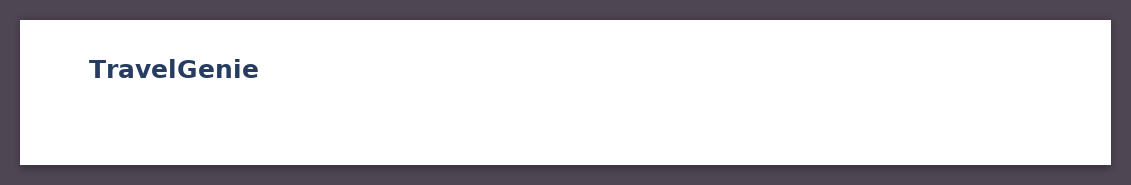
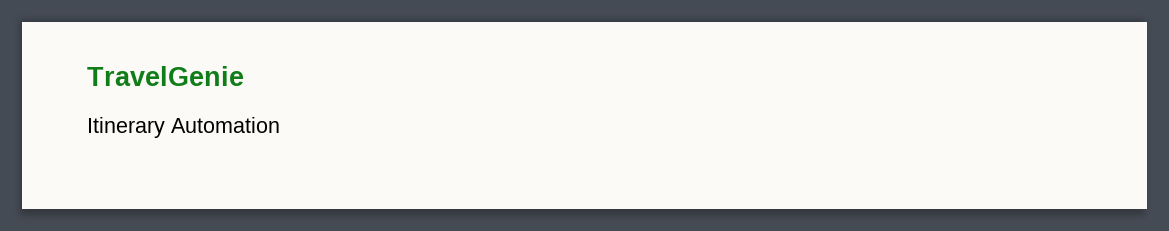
(259, 68) none -> [87,117,280,138] // Itinerary Automation

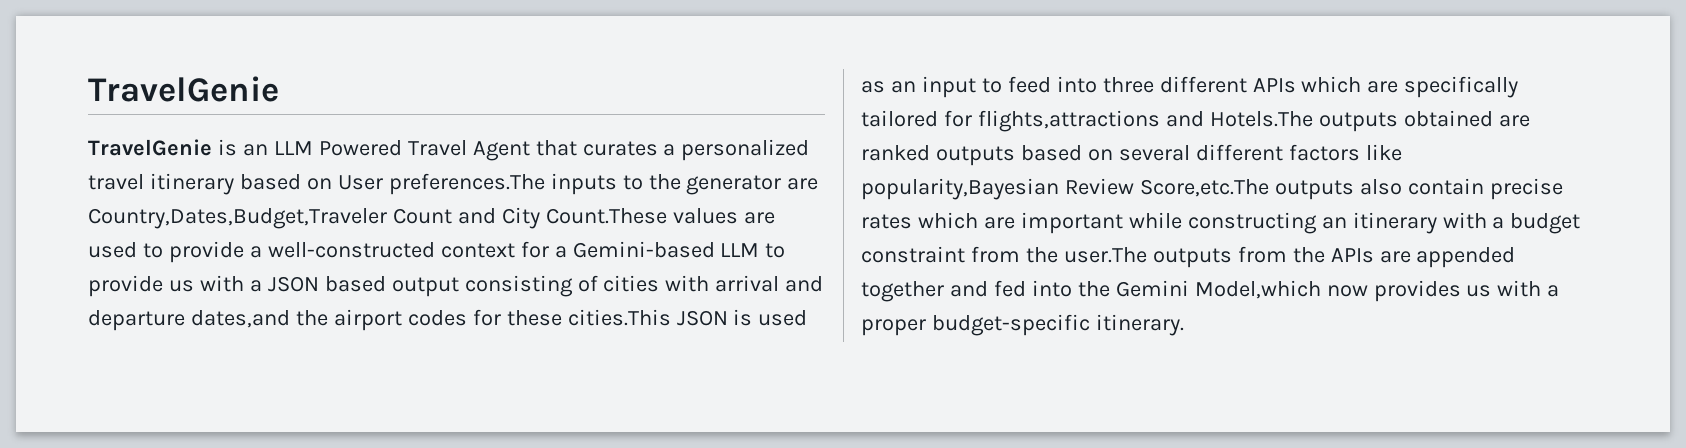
[87,117,280,138] Itinerary Automation -> [88,139,810,161] [88,173,819,195] [88,207,775,229] [88,241,786,263] [88,275,824,297] [88,309,808,331] [861,76,1519,98] [861,110,1530,132] [861,144,1402,166] [861,178,1563,200] [861,212,1581,234] [861,246,1516,268] [861,280,1560,302] [861,314,1184,336] TravelGenie is an LLM Powered Travel Agent that curates a personalized travel itinerary based on User preferences.The inputs to the generator are Country,Dates,Budget,Traveler Count and City Count.These values are used to provide a well-constructed context for a Gemini-based LLM to provide us with a JSON based output consisting of cities with arrival and departure dates,and the airport codes for these cities.This JSON is used as an input to feed into three different APIs which are specifically tailored for flights,attractions and Hotels.The outputs obtained are ranked outputs based on several different factors like popularity,Bayesian Review Score,etc.The outputs also contain precise rates which are important while constructing an itinerary with a budget constraint from the user.The outputs from the APIs are appended together and fed into the Gemini Model,which now provides us with a proper budget-specific itinerary.

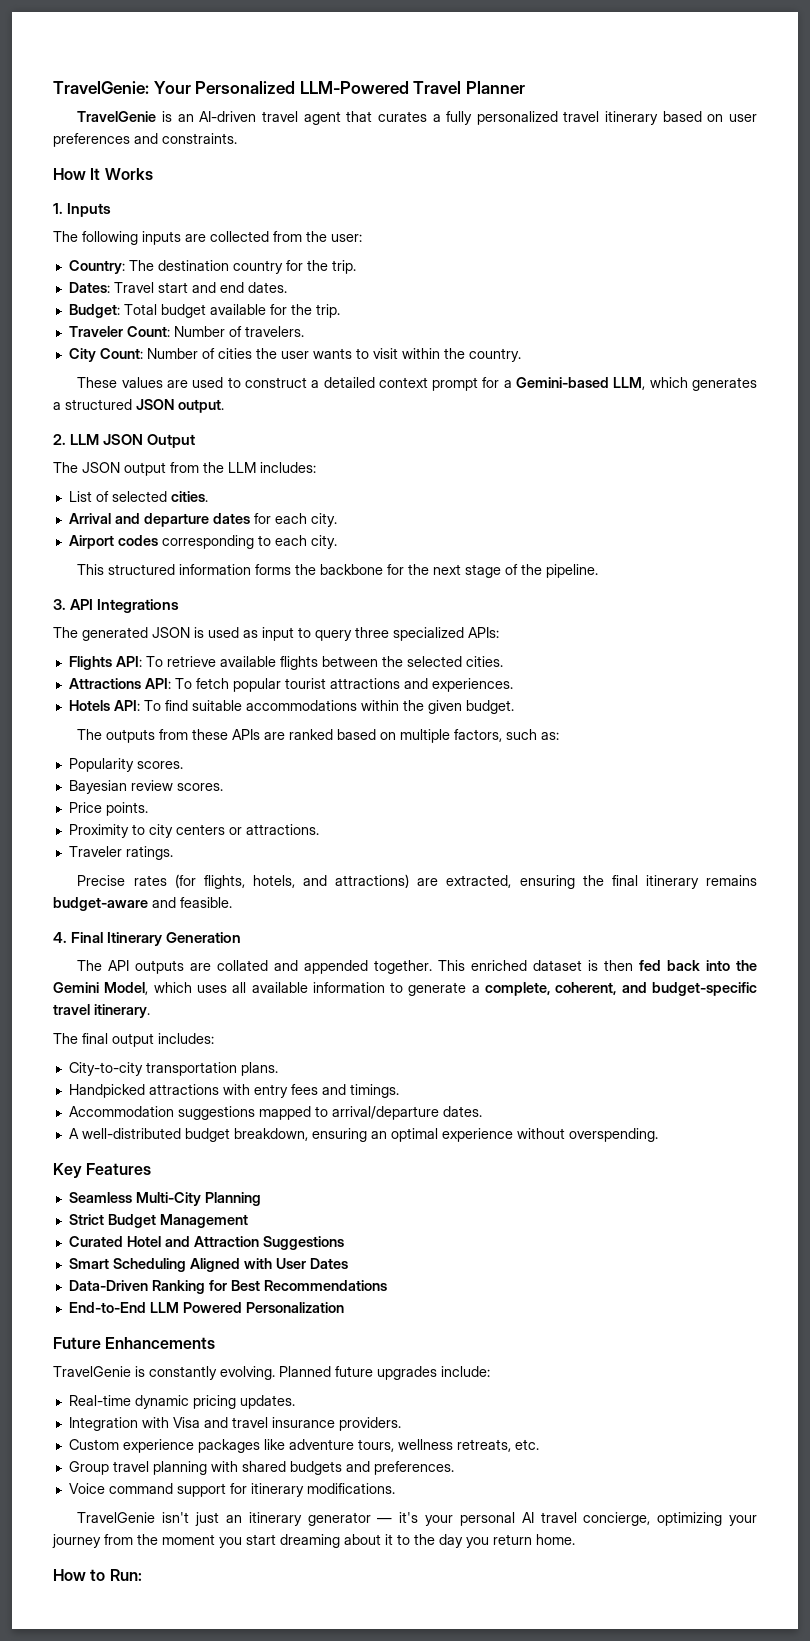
[88,76,279,102] TravelGenie -> [53,81,525,94] TravelGenie: Your Personalized LLM-Powered Travel Planner
[273,140,530,161] LLM Powered Travel Agent -> [199,111,341,125] AI-driven travel agent
(676, 150) none -> [446,111,473,125] fully
[337,173,819,195] [88,207,775,229] [88,241,786,263] [88,275,824,297] [88,309,671,331] User preferences.The inputs to the generator are Country,Dates,Budget,Traveler Count and City Count.These values are used to provide a well-constructed context for a Gemini-based LLM to provide us with a JSON based output consisting of cities with arrival and departure dates,and the airport codes for these cities.This -> [729,114,758,122] [53,133,237,147] [53,168,153,180] [53,203,112,217] [53,231,362,245] [68,260,356,274] [68,282,287,293] [68,304,340,318] [68,326,304,337] [68,348,521,362] [77,377,757,391] [53,399,224,413] [53,434,196,448] [53,462,316,476] [68,491,208,502] [68,513,337,527] [68,535,337,549] [77,564,599,578] [53,599,180,613] [53,627,148,641] user preferences and constraints. // How It Works // 1. Inputs // The following inputs are collected from the user: // Country: The destination country for the trip. // Dates: Travel start and end dates. // Budget: Total budget available for the trip. // Traveler Count: Number of travelers. // City Count: Number of cities the user wants to visit within the country. // These values are used to construct a detailed context prompt for a Gemini-based LLM, which generates a structured JSON output. // 2. LLM JSON Output // The JSON output from the LLM includes: // List of selected cities. // Arrival and departure dates for each city. // Airport codes corresponding to each city. // This structured information forms the backbone for the next stage of the pipeline. // 3. API Integrations // The generated
[890,81,916,93] an -> (258, 634) none
[1007,76,1519,98] [861,110,1493,132] feed into three different APIs which are specifically tailored for flights,attractions and Hotels.The outputs obtained -> [315,627,499,641] [68,656,503,670] [68,678,513,692] [68,700,514,714] [77,729,261,743] query three specialized APIs: // Flights API: To retrieve available flights between the selected cities. // Attractions API: To fetch popular tourist attractions and experiences. // Hotels API: To find suitable accommodations within the given budget. // The outputs from these APIs
[935,144,1402,166] [861,178,1563,200] [861,212,1581,234] [861,246,1516,268] [861,280,1560,302] [861,314,1184,336] outputs based on several different factors like popularity,Bayesian Review Score,etc.The outputs also contain precise rates which are important while constructing an itinerary with a budget constraint from the user.The outputs from the APIs are appended together and fed into the Gemini Model,which now provides us with a proper budget-specific itinerary. -> [337,729,560,743] [68,758,183,772] [68,780,223,794] [68,802,148,816] [68,824,319,838] [68,846,173,860] [77,874,757,889] [53,897,232,911] [53,932,242,946] [77,960,758,974] [53,982,757,996] [53,1004,150,1018] [53,1033,214,1047] [68,1062,278,1076] [68,1084,399,1098] [68,1106,482,1120] [68,1128,658,1142] [53,1163,152,1178] [68,1192,261,1206] [68,1214,248,1228] [68,1236,344,1250] [68,1258,348,1272] [68,1280,387,1294] [68,1302,344,1313] [53,1337,216,1349] [53,1366,490,1380] [68,1395,295,1409] [68,1417,401,1431] [68,1439,539,1453] [68,1461,454,1475] [68,1483,395,1497] [77,1512,758,1526] [52,1534,575,1548] [53,1569,142,1581] based on multiple factors, such as: // Popularity scores. // Bayesian review scores. // Price points. // Proximity to city centers or attractions. // Traveler ratings. // Precise rates (for flights, hotels, and attractions) are extracted, ensuring the final itinerary remains budget-aware and feasible. // 4. Final Itinerary Generation // The API outputs are collated and appended together. This enriched dataset is then fed back into the Gemini Model, which uses all available information to generate a complete, coherent, and budget-specific travel itinerary. // The final output includes: // City-to-city transportation plans. // Handpicked attractions with entry fees and timings. // Accommodation suggestions mapped to arrival/departure dates. // A well-distributed budget breakdown, ensuring an optimal experience without overspending. // Key Features // Seamless Multi-City Planning // Strict Budget Management // Curated Hotel and Attraction Suggestions // Smart Scheduling Aligned with User Dates // Data-Driven Ranking for Best Recommendations // End-to-End LLM Powered Personalization // Future Enhancements // TravelGenie is constantly evolving. Planned future upgrades include: // Real-time dynamic pricing updates. // Integration with Visa and travel insurance providers. // Custom experience packages like adventure tours, wellness retreats, etc. // Group travel planning with shared budgets and preferences. // Voice command support for itinerary modifications. // TravelGenie isn't just an itinerary generator — it's your personal AI travel concierge, optimizing your journey from the moment you start dreaming about it to the day you return home. // How to Run:

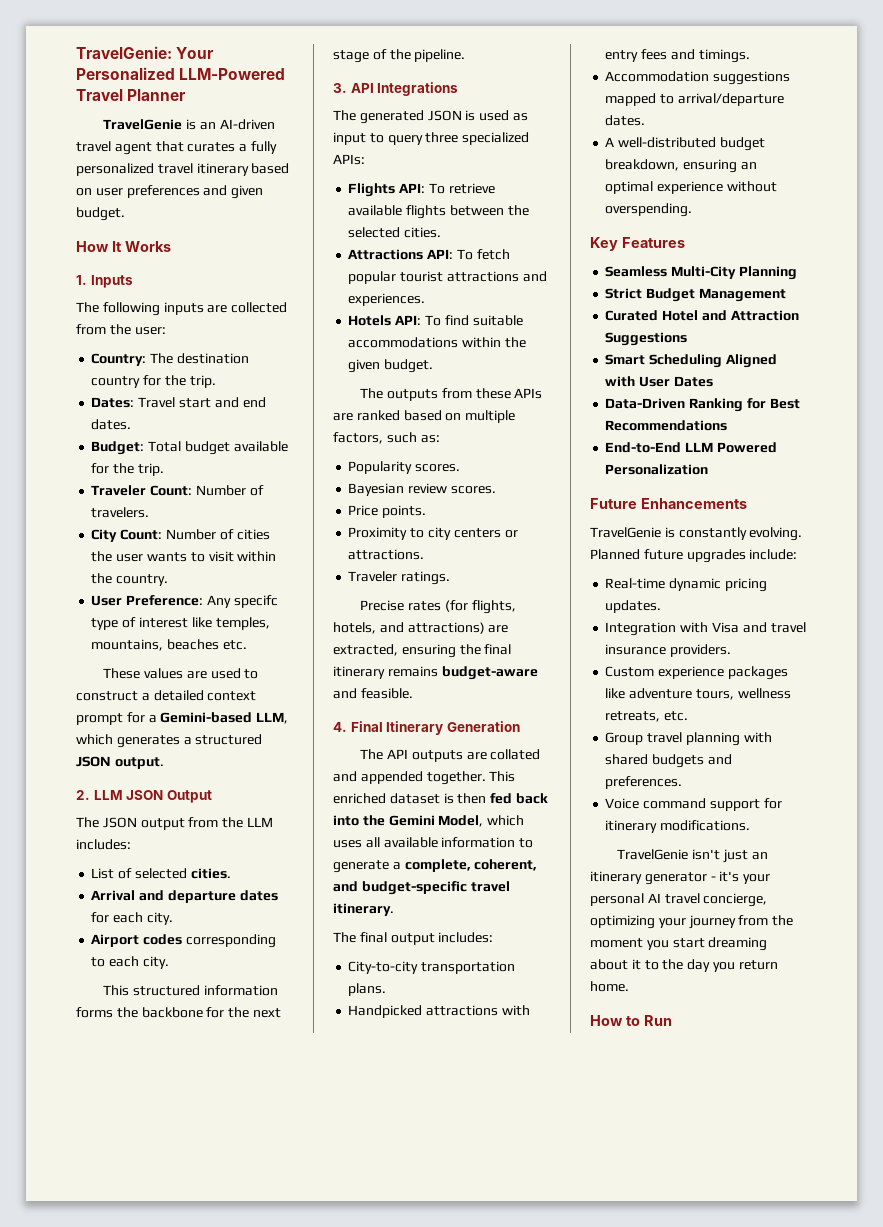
[162,133,237,144] constraints. -> [231,185,264,199] [76,207,125,221] given budget.
(521, 355) none -> [91,595,278,608] [91,617,270,630] [91,639,247,651] // User Preference: Any specifc type of interest like temples, mountains, beaches etc.
[377,1518,393,1523] — -> [710,876,716,881] -
[109,1569,142,1581] Run: -> [643,1015,672,1026] Run

